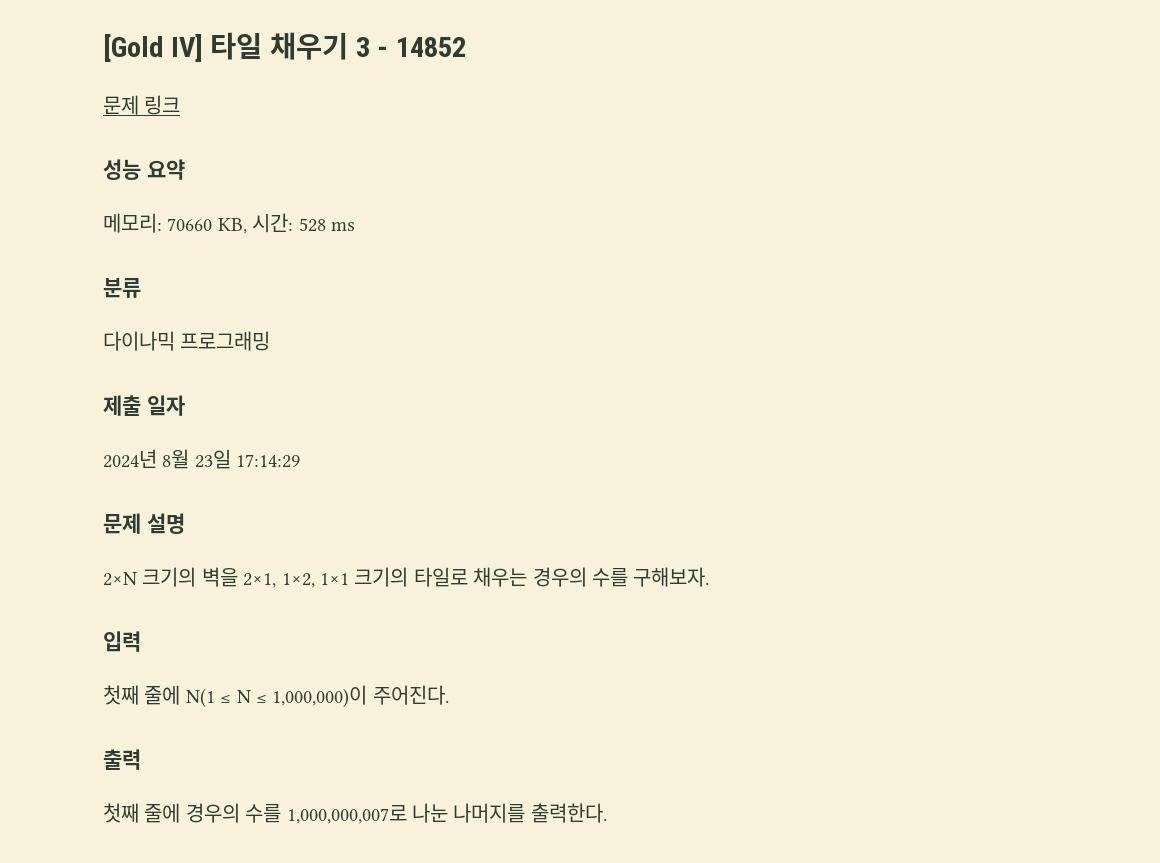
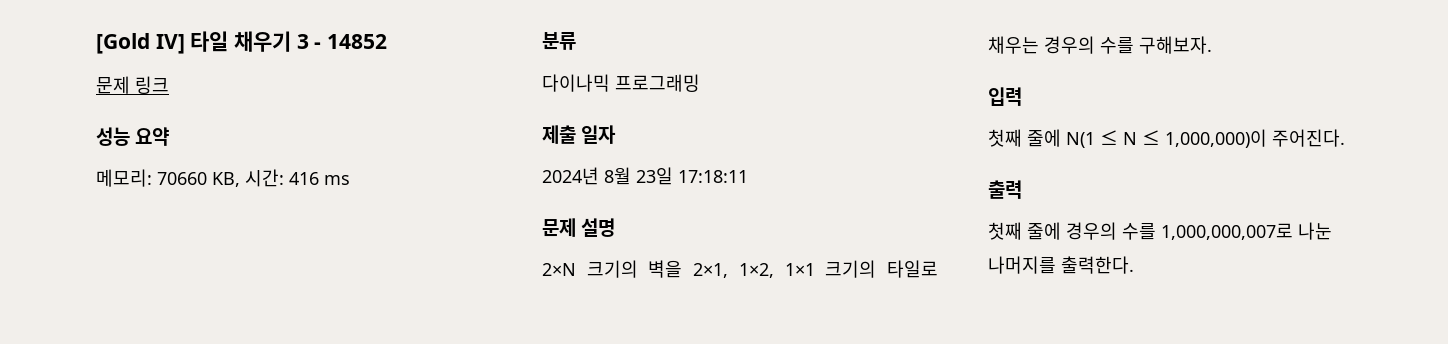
[298,218,326,232] 528 -> [289,172,319,185] 416
[236,454,301,468] 17:14:29 -> [678,170,748,183] 17:18:11

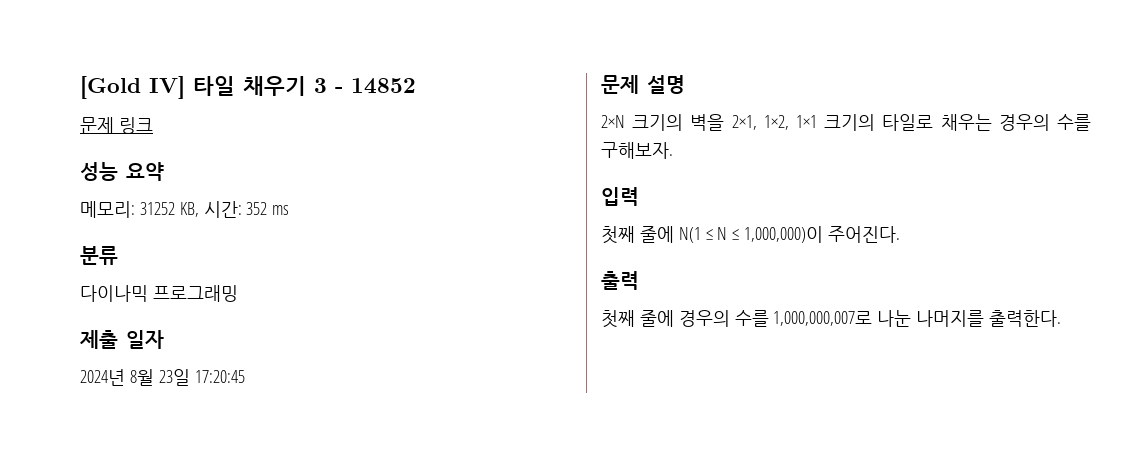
[157,172,207,185] 70660 -> [139,202,175,215] 31252
[289,172,319,185] 416 -> [246,202,268,215] 352
[678,170,748,183] 17:18:11 -> [194,370,245,383] 17:20:45

